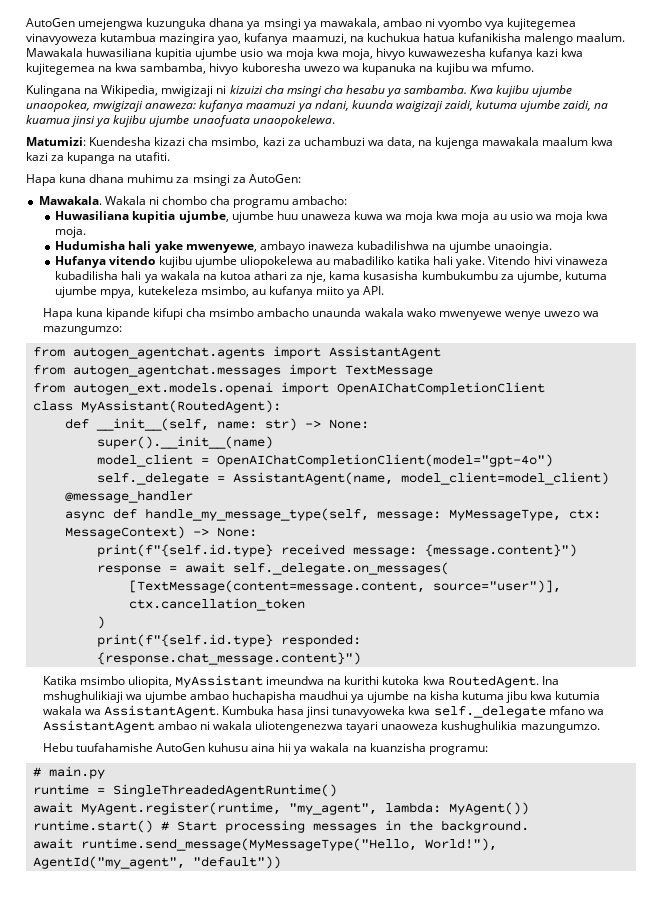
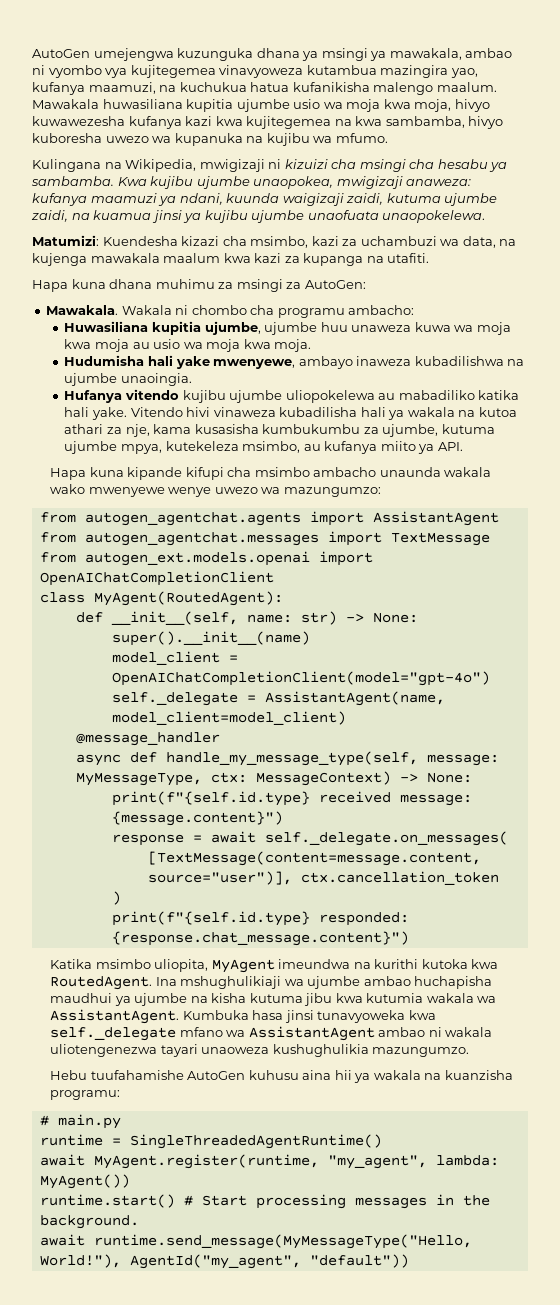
[80,400,281,413] MyAssistant(RoutedAgent): -> [93,591,283,606] MyAgent(RoutedAgent):
[175,675,264,688] MyAssistant -> [211,959,275,973] MyAgent

